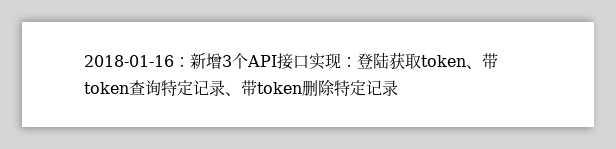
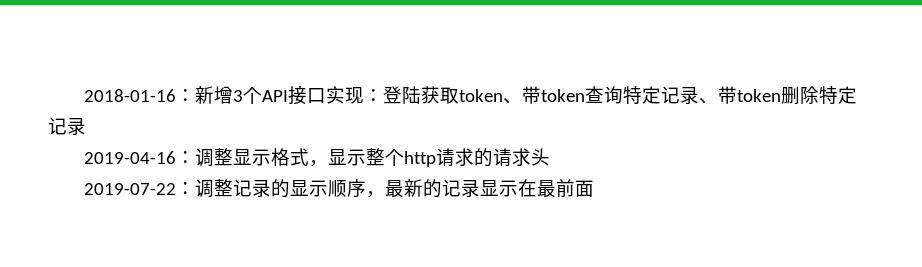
(398, 88) none -> [84,148,551,167] [84,179,595,198] // 2019-04-16：调整显示格式，显示整个http请求的请求头 // 2019-07-22：调整记录的显示顺序，最新的记录显示在最前面

